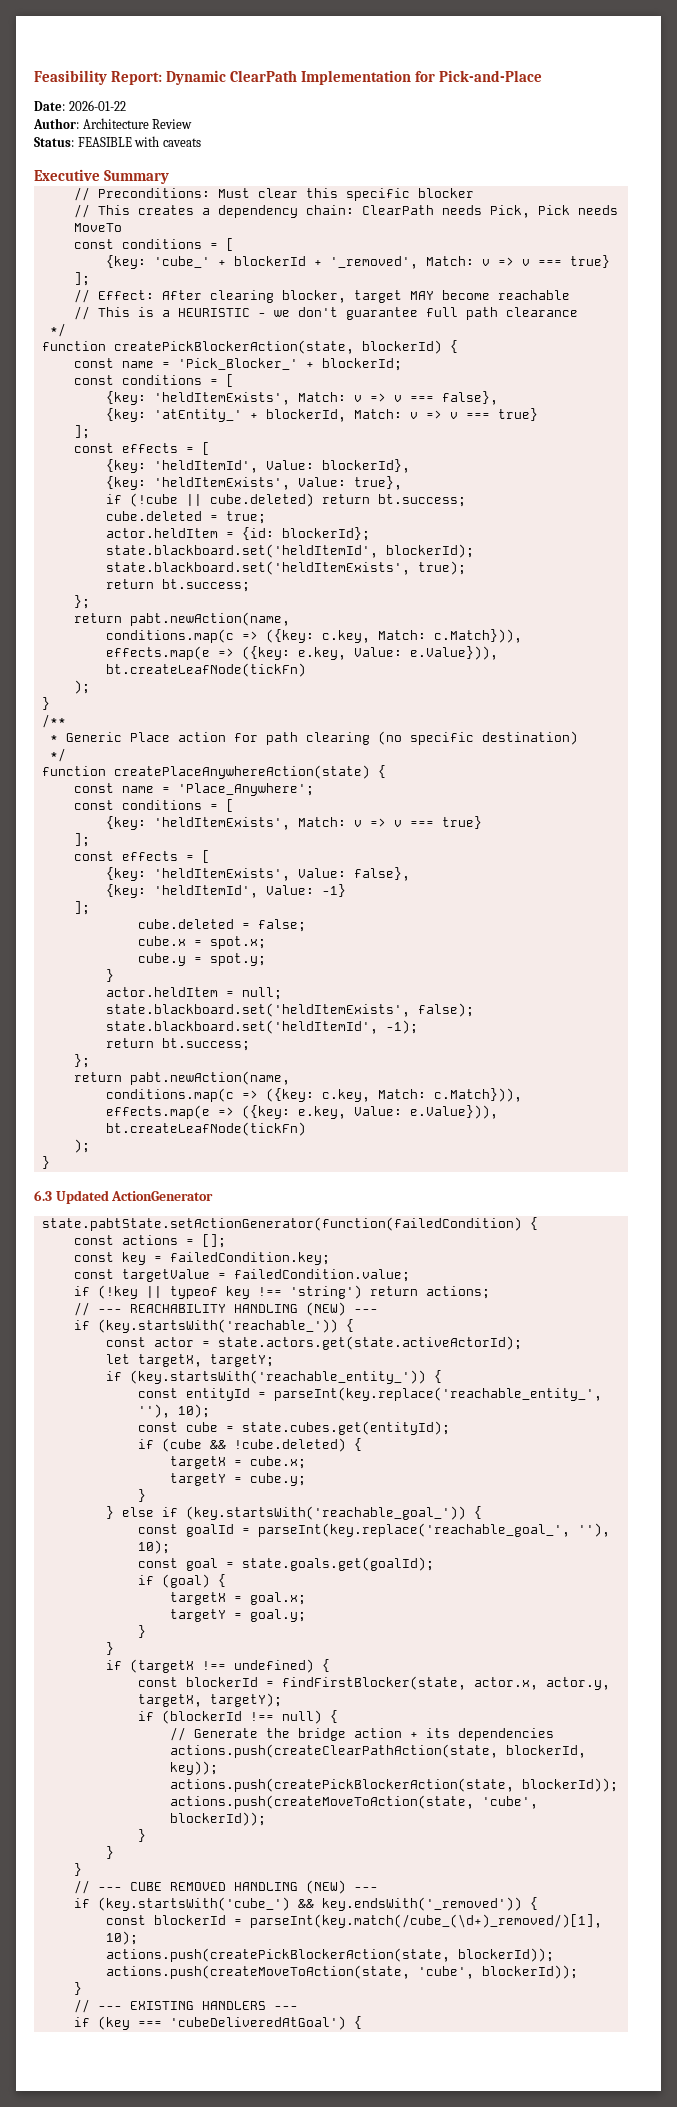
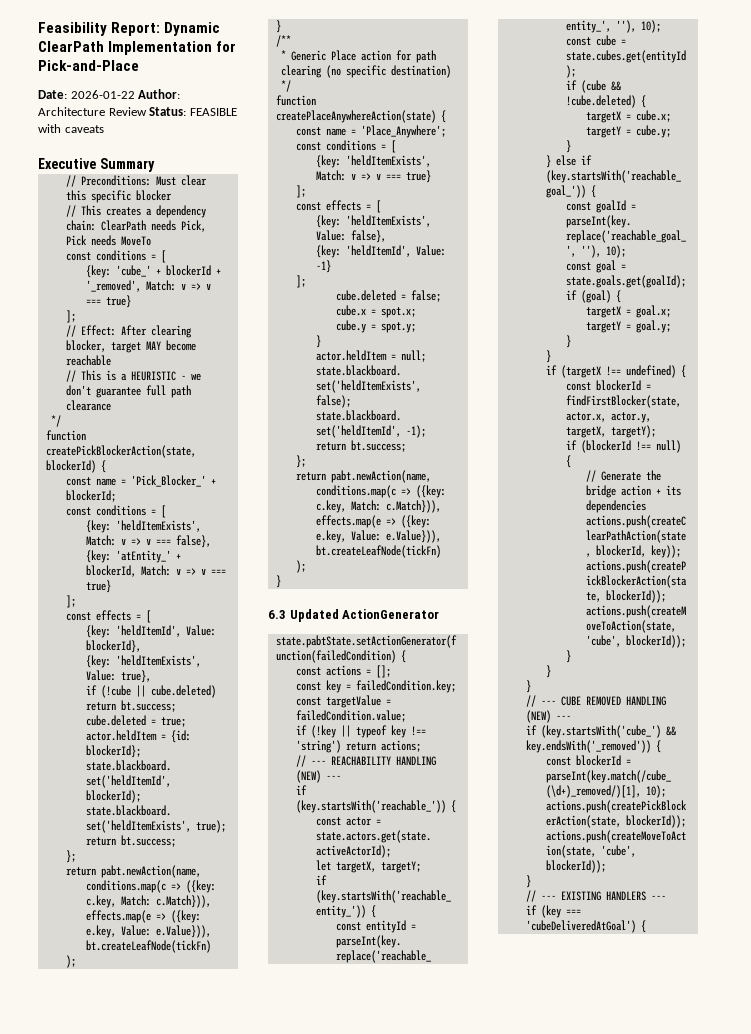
(126, 105) // -> (135, 94) none
(193, 124) // -> (147, 111) none

